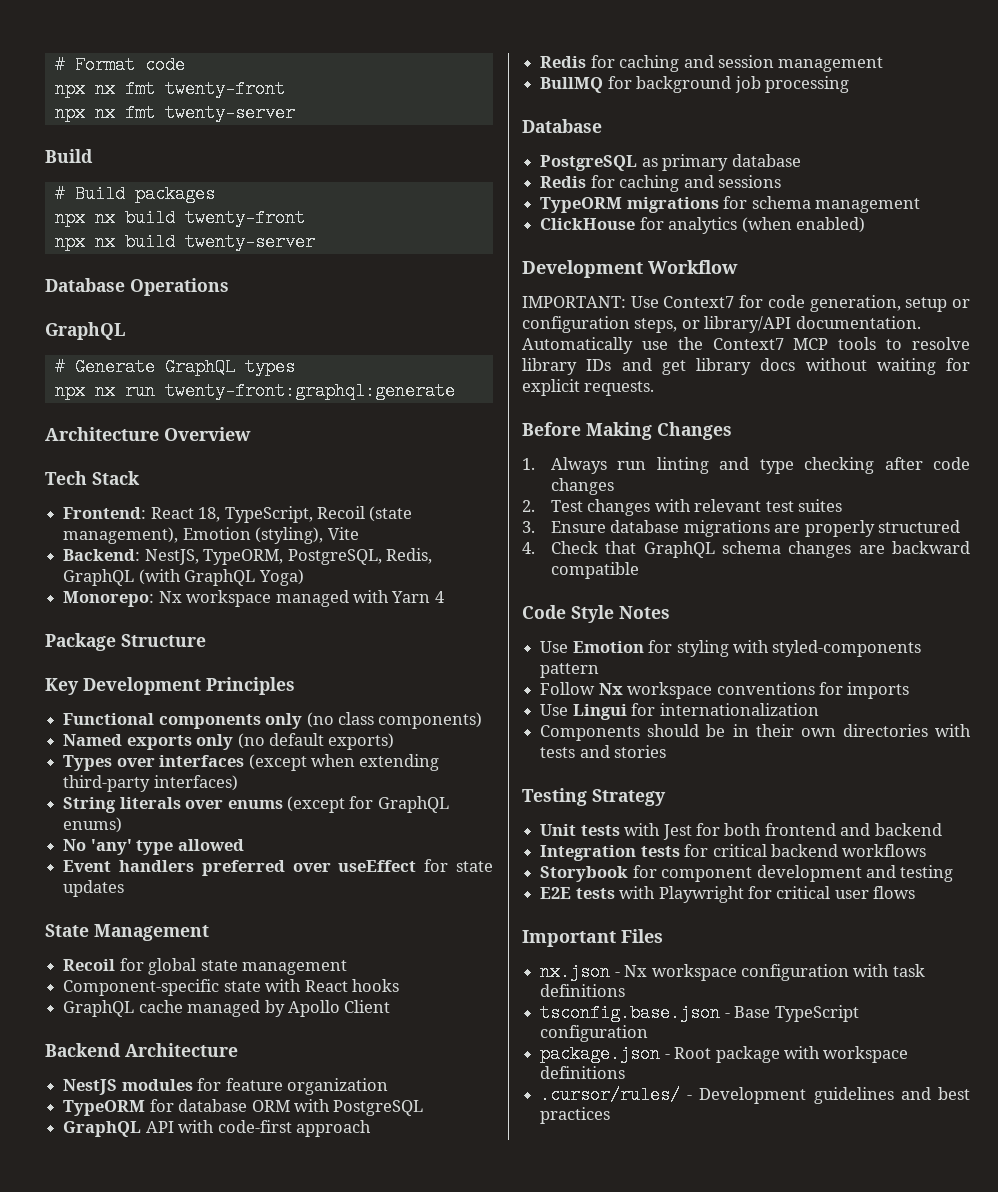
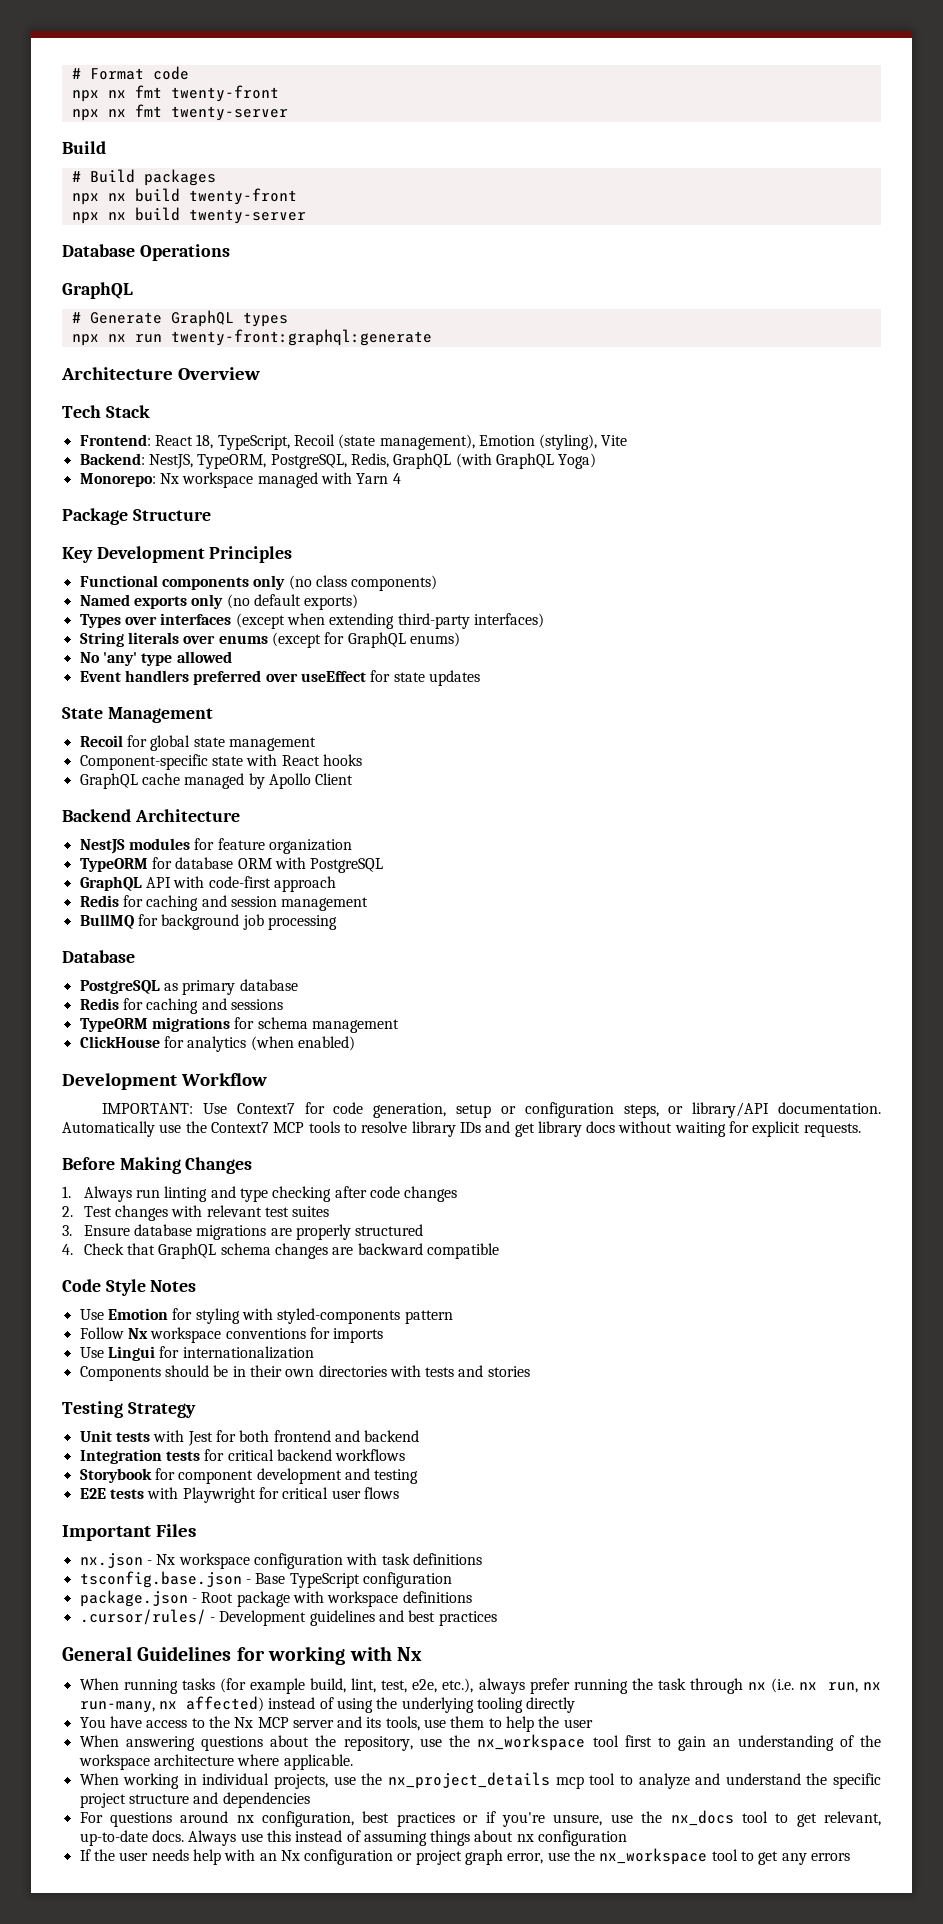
(611, 1115) none -> [62,1646,422,1665] [79,1678,881,1694] [79,1696,576,1713] [79,1716,593,1732] [79,1734,881,1751] [78,1754,353,1770] [79,1772,881,1789] [79,1792,310,1808] [79,1810,881,1827] [79,1830,628,1846] [79,1848,851,1865] // General Guidelines for working with Nx // When running tasks (for example build, lint, test, e2e, etc.), always prefer running the task through nx (i.e. nx run, nx run-many, nx affected) instead of using the underlying tooling directly // You have access to the Nx MCP server and its tools, use them to help the user // When answering questions about the repository, use the nx_workspace tool first to gain an understanding of the workspace architecture where applicable. // When working in individual projects, use the nx_project_details mcp tool to analyze and understand the specific project structure and dependencies // For questions around nx configuration, best practices or if you're unsure, use the nx_docs tool to get relevant, up-to-date docs. Always use this instead of assuming things about nx configuration // If the user needs help with an Nx configuration or project graph error, use the nx_workspace tool to get any errors

